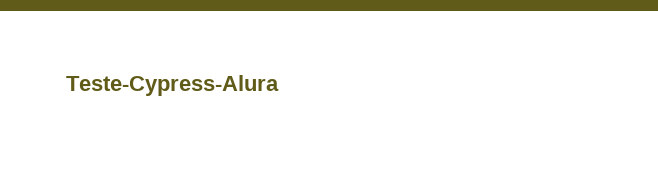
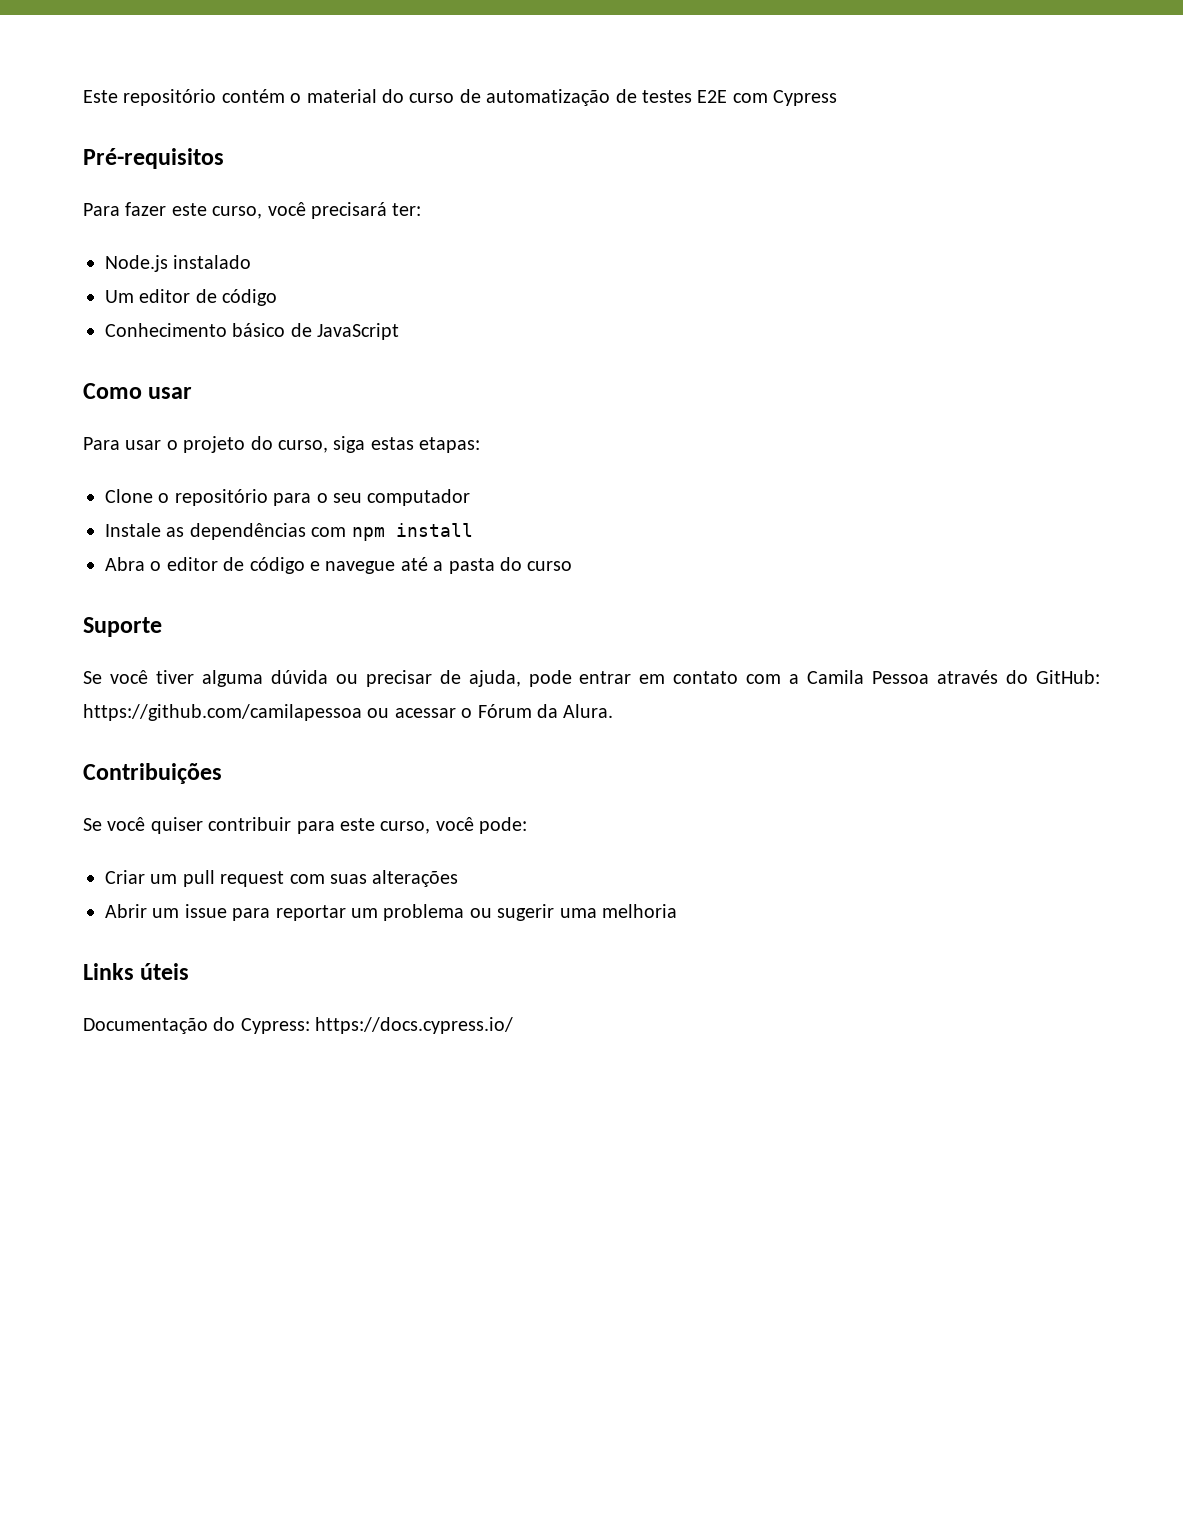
[66,75,279,96] Teste-Cypress-Alura -> [83,89,838,106] [83,148,224,169] [83,202,422,219] [105,255,252,272] [105,289,278,306] [105,323,400,340] [83,383,193,399] [83,436,481,453] [105,489,471,506] [105,523,473,541] [105,557,573,574] [83,617,162,637] [83,670,1100,687] [83,704,614,721] [83,763,222,784] [83,817,528,834] [105,870,459,887] [105,904,677,921] [83,963,190,980] [83,1017,514,1034] Este repositório contém o material do curso de automatização de testes E2E com Cypress // Pré-requisitos // Para fazer este curso, você precisará ter: // Node.js instalado // Um editor de código // Conhecimento básico de JavaScript // Como usar // Para usar o projeto do curso, siga estas etapas: // Clone o repositório para o seu computador // Instale as dependências com npm install // Abra o editor de código e navegue até a pasta do curso // Suporte // Se você tiver alguma dúvida ou precisar de ajuda, pode entrar em contato com a Camila Pessoa através do GitHub: https://github.com/camilapessoa ou acessar o Fórum da Alura. // Contribuições // Se você quiser contribuir para este curso, você pode: // Criar um pull request com suas alterações // Abrir um issue para reportar um problema ou sugerir uma melhoria // Links úteis // Documentação do Cypress: https://docs.cypress.io/

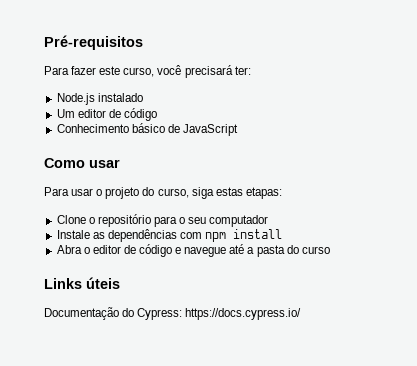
[83,89,838,106] Este repositório contém o material do curso de automatização de testes E2E com Cypress // -> (44, 42) none
[83,617,162,637] [83,670,1100,687] [83,704,614,721] [83,763,222,784] [83,817,528,834] [105,870,459,887] [105,904,677,921] // Suporte // Se você tiver alguma dúvida ou precisar de ajuda, pode entrar em contato com a Camila Pessoa através do GitHub: https://github.com/camilapessoa ou acessar o Fórum da Alura. // Contribuições // Se você quiser contribuir para este curso, você pode: // Criar um pull request com suas alterações // Abrir um issue para reportar um problema ou sugerir uma melhoria -> (330, 250) none

